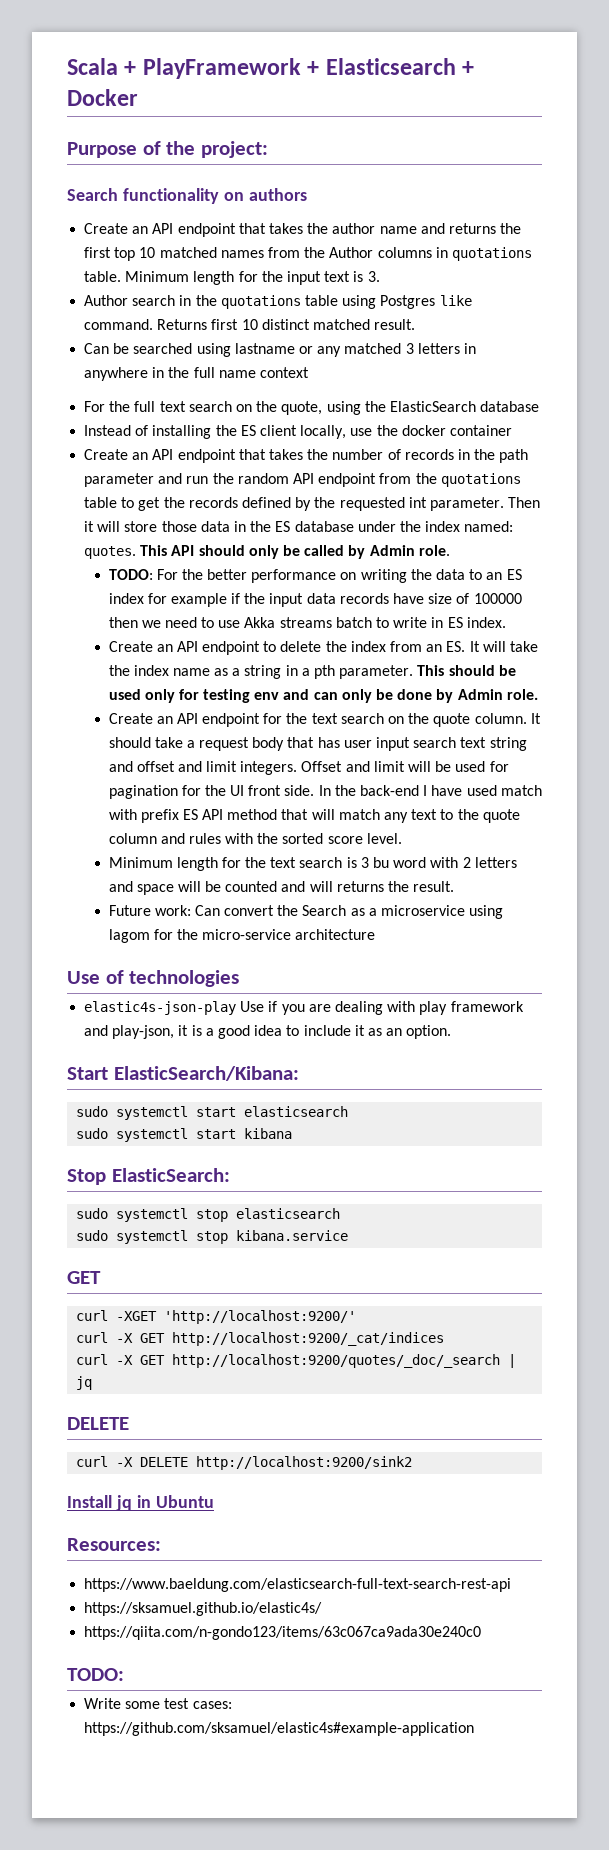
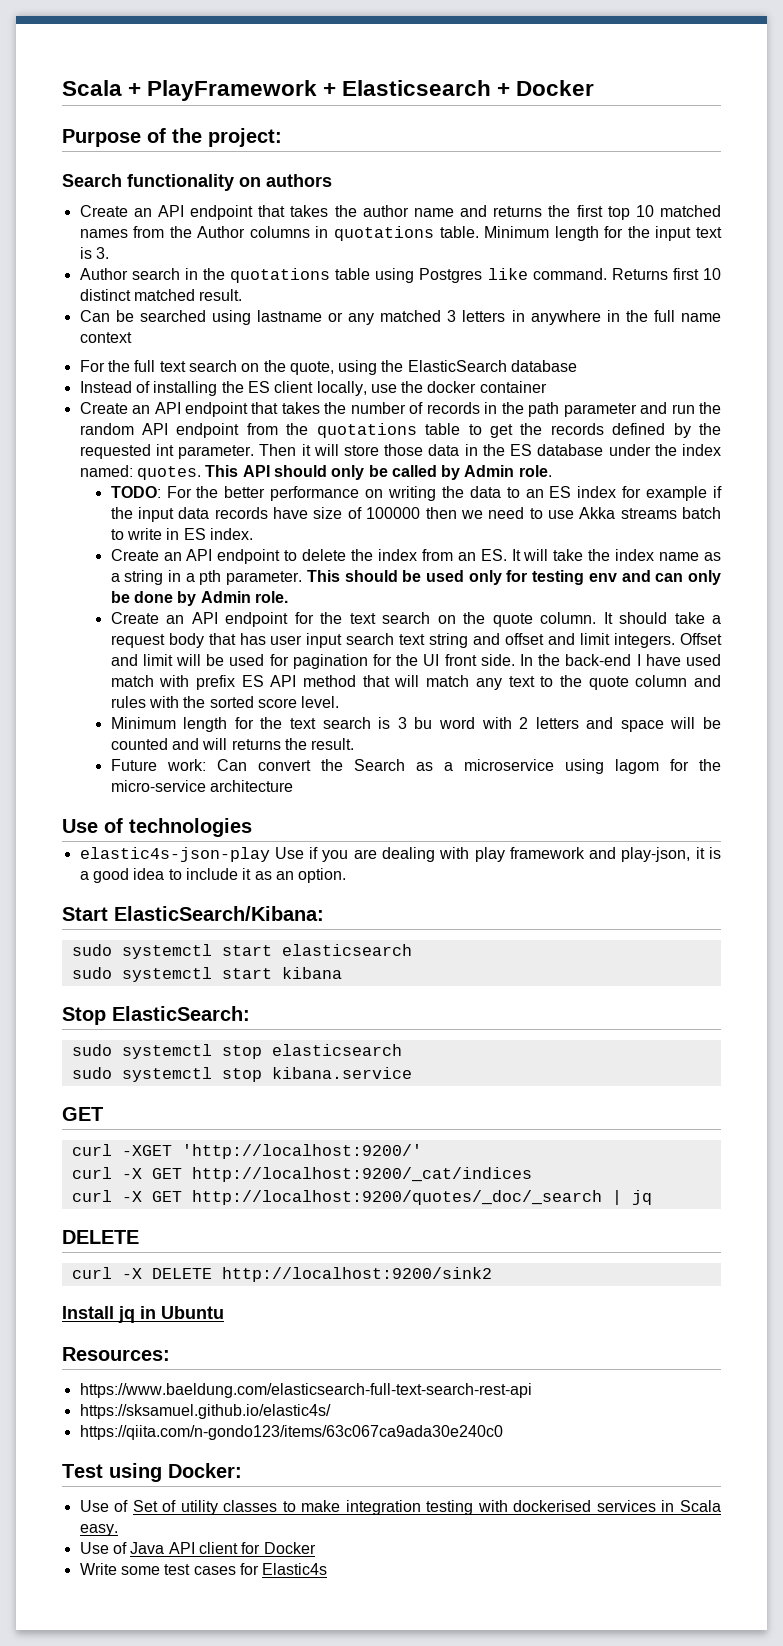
[67,1668,124,1681] TODO: -> [62,1463,242,1482] [79,1500,722,1515] [79,1524,118,1536] [79,1542,316,1554] Test using Docker: // Use of Set of utility classes to make integration testing with dockerised services in Scala easy. // Use of Java API client for Docker
[192,1701,232,1709] [84,1722,475,1736] cases: https://github.com/sksamuel/elastic4s#example-application -> [193,1563,328,1575] cases for Elastic4s

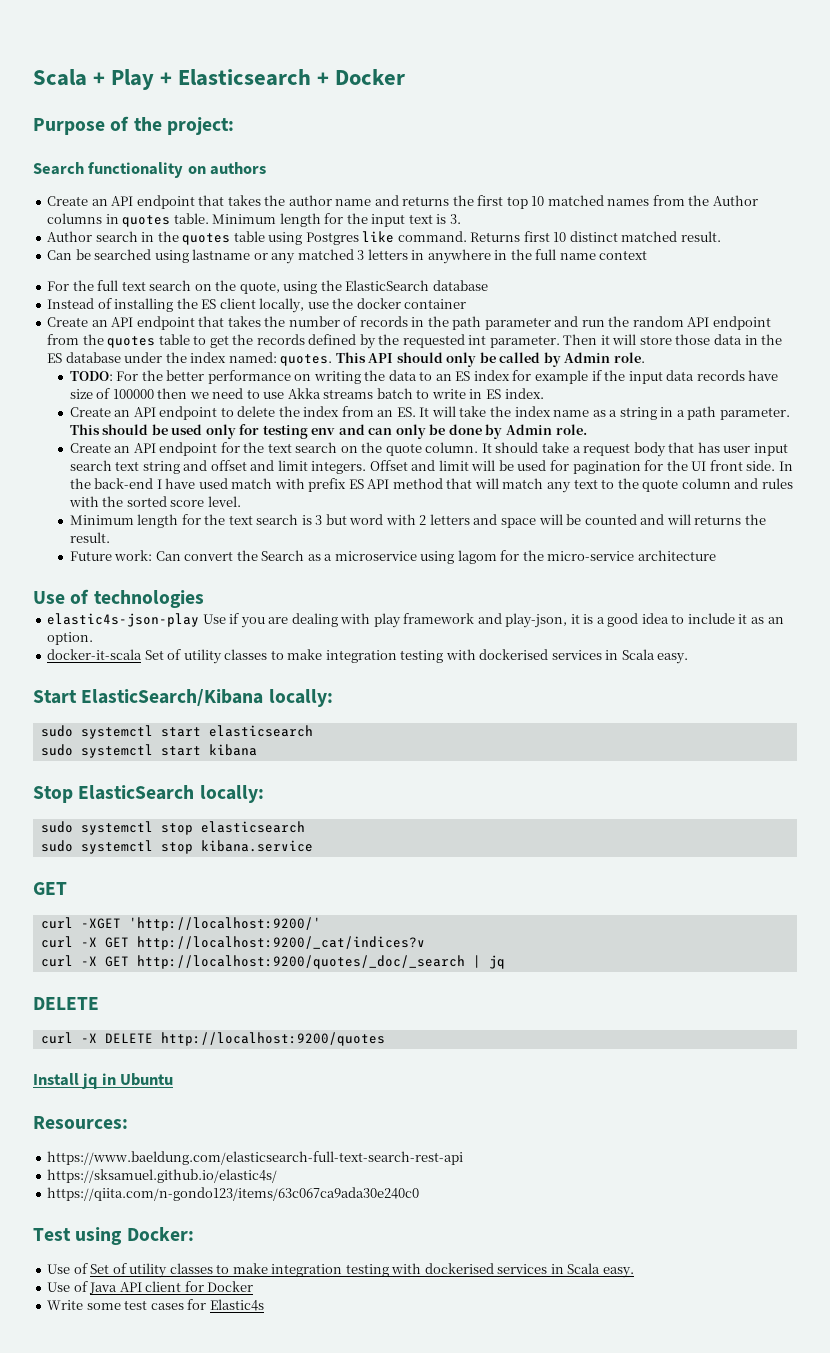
[147,80,318,101] PlayFramework -> [111,69,155,90] Play
[334,226,435,241] quotations -> [122,215,171,227] quotes
[230,268,331,283] quotations -> [182,233,231,245] quotes
[316,423,417,438] quotations -> [107,336,156,348] quotes
[199,570,222,585] pth -> [687,406,717,420] path
[414,717,433,729] bu -> [325,514,347,525] but
(347, 875) none -> [47,649,689,664] // docker-it-scala Set of utility classes to make integration testing with dockerised services in Scala easy.
[114,906,324,921] ElasticSearch/Kibana: -> [81,689,333,707] ElasticSearch/Kibana locally:
[112,1006,250,1021] ElasticSearch: -> [78,785,264,803] ElasticSearch locally:
[191,1167,532,1182] http://localhost:9200/_cat/indices -> [136,936,425,950] http://localhost:9200/_cat/indices?v
[221,1267,492,1282] http://localhost:9200/sink2 -> [160,1032,385,1046] http://localhost:9200/quotes

